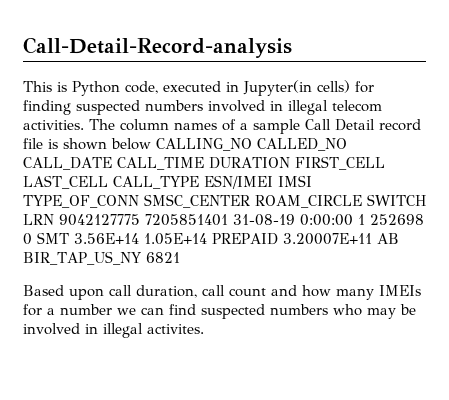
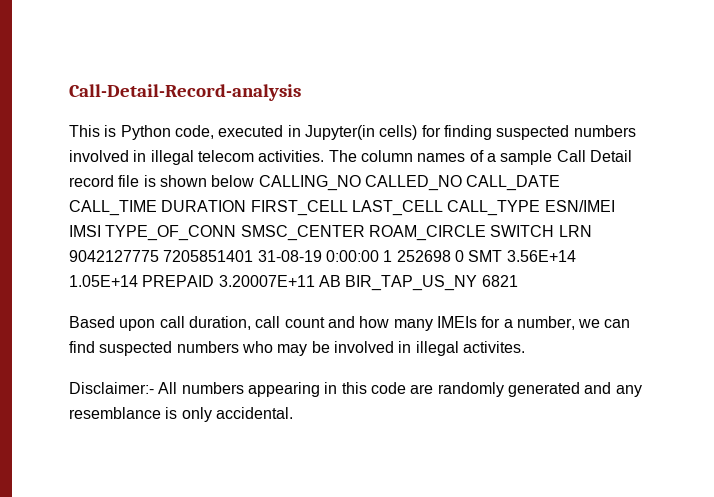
[60,304,112,315] number -> [516,316,575,330] number,
(204, 329) none -> [69,382,642,397] [69,407,293,422] // Disclaimer:- All numbers appearing in this code are randomly generated and any resemblance is only accidental.

